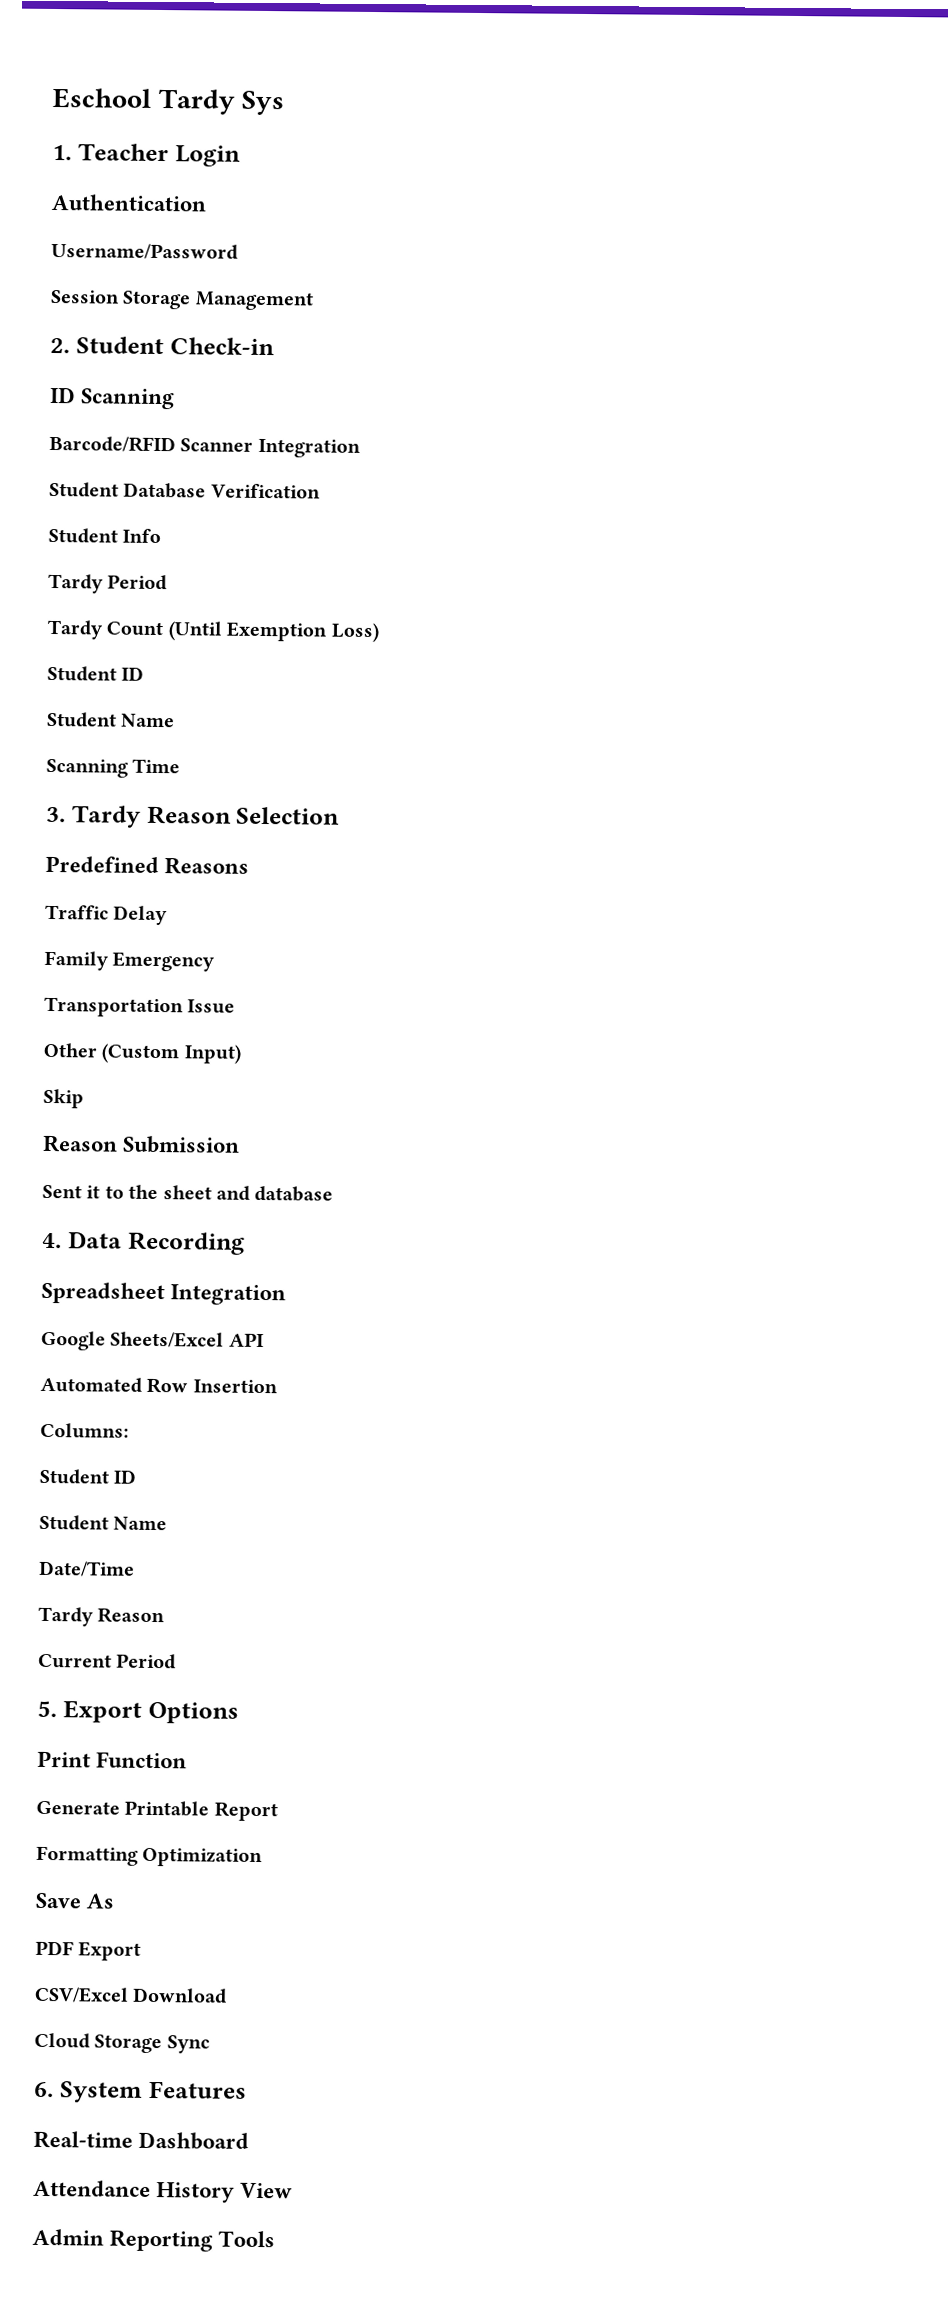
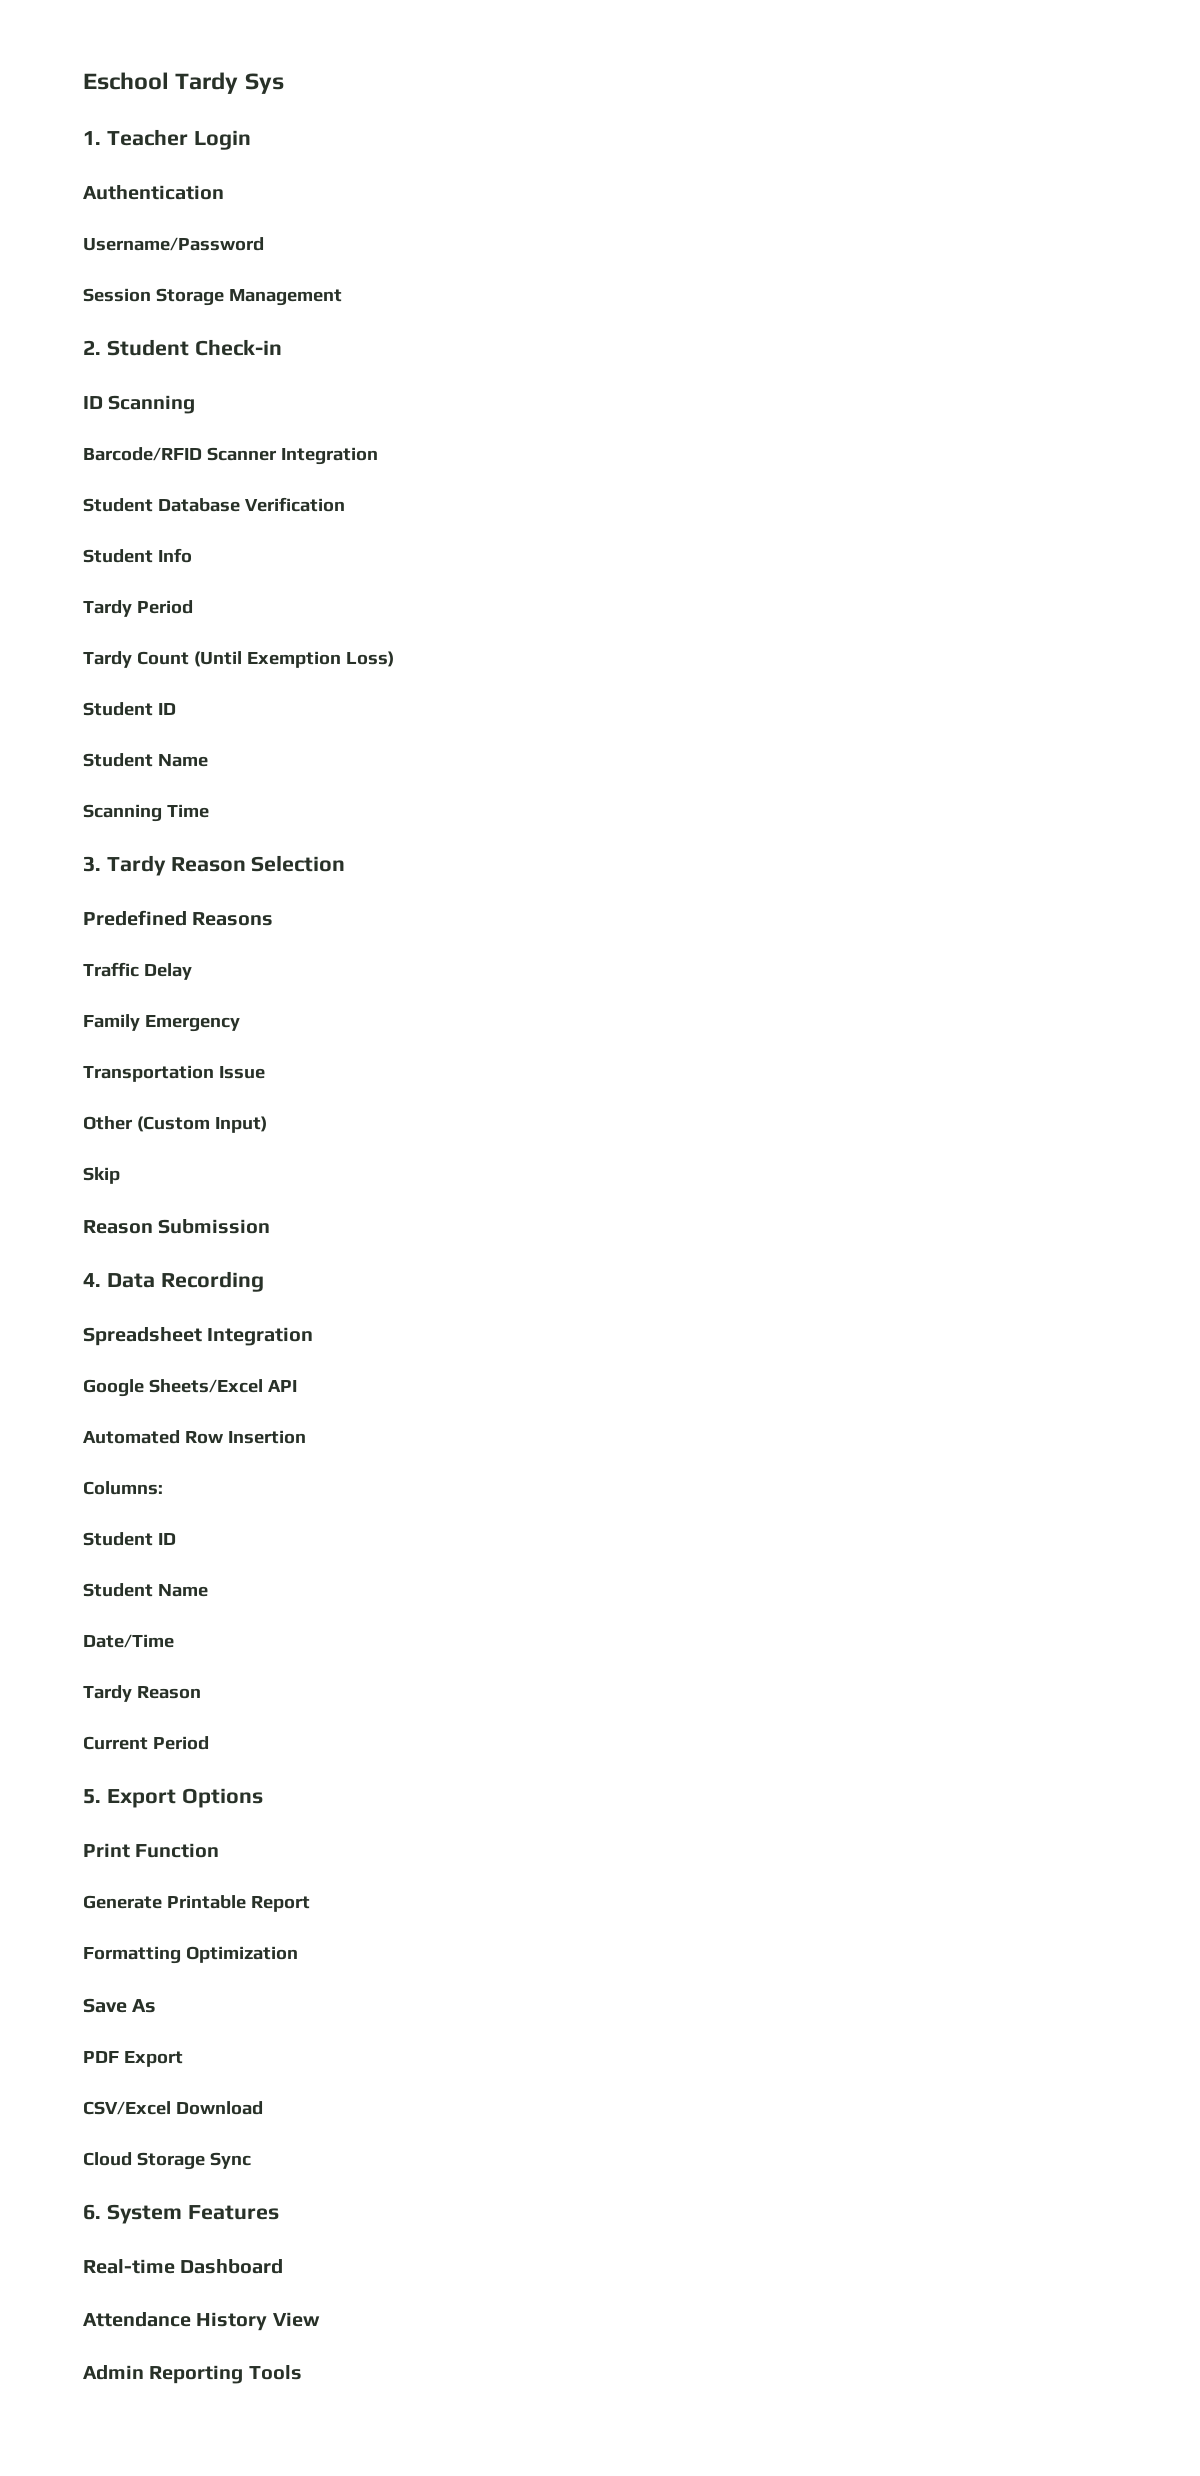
[42,1184,334,1202] // Sent it to the sheet and database -> (271, 1226) none

